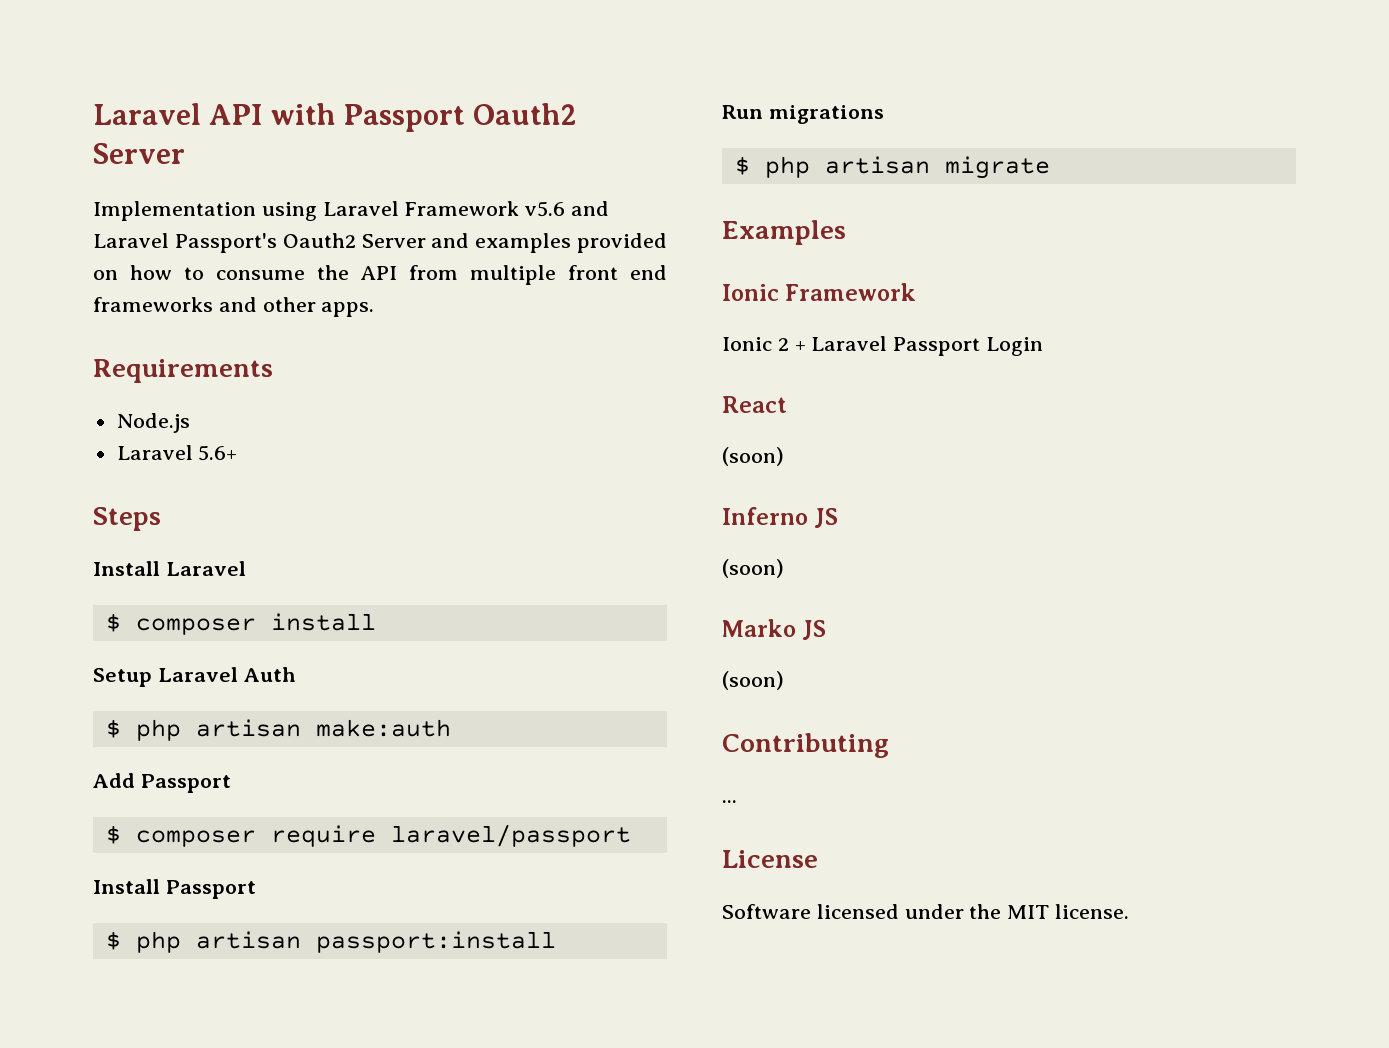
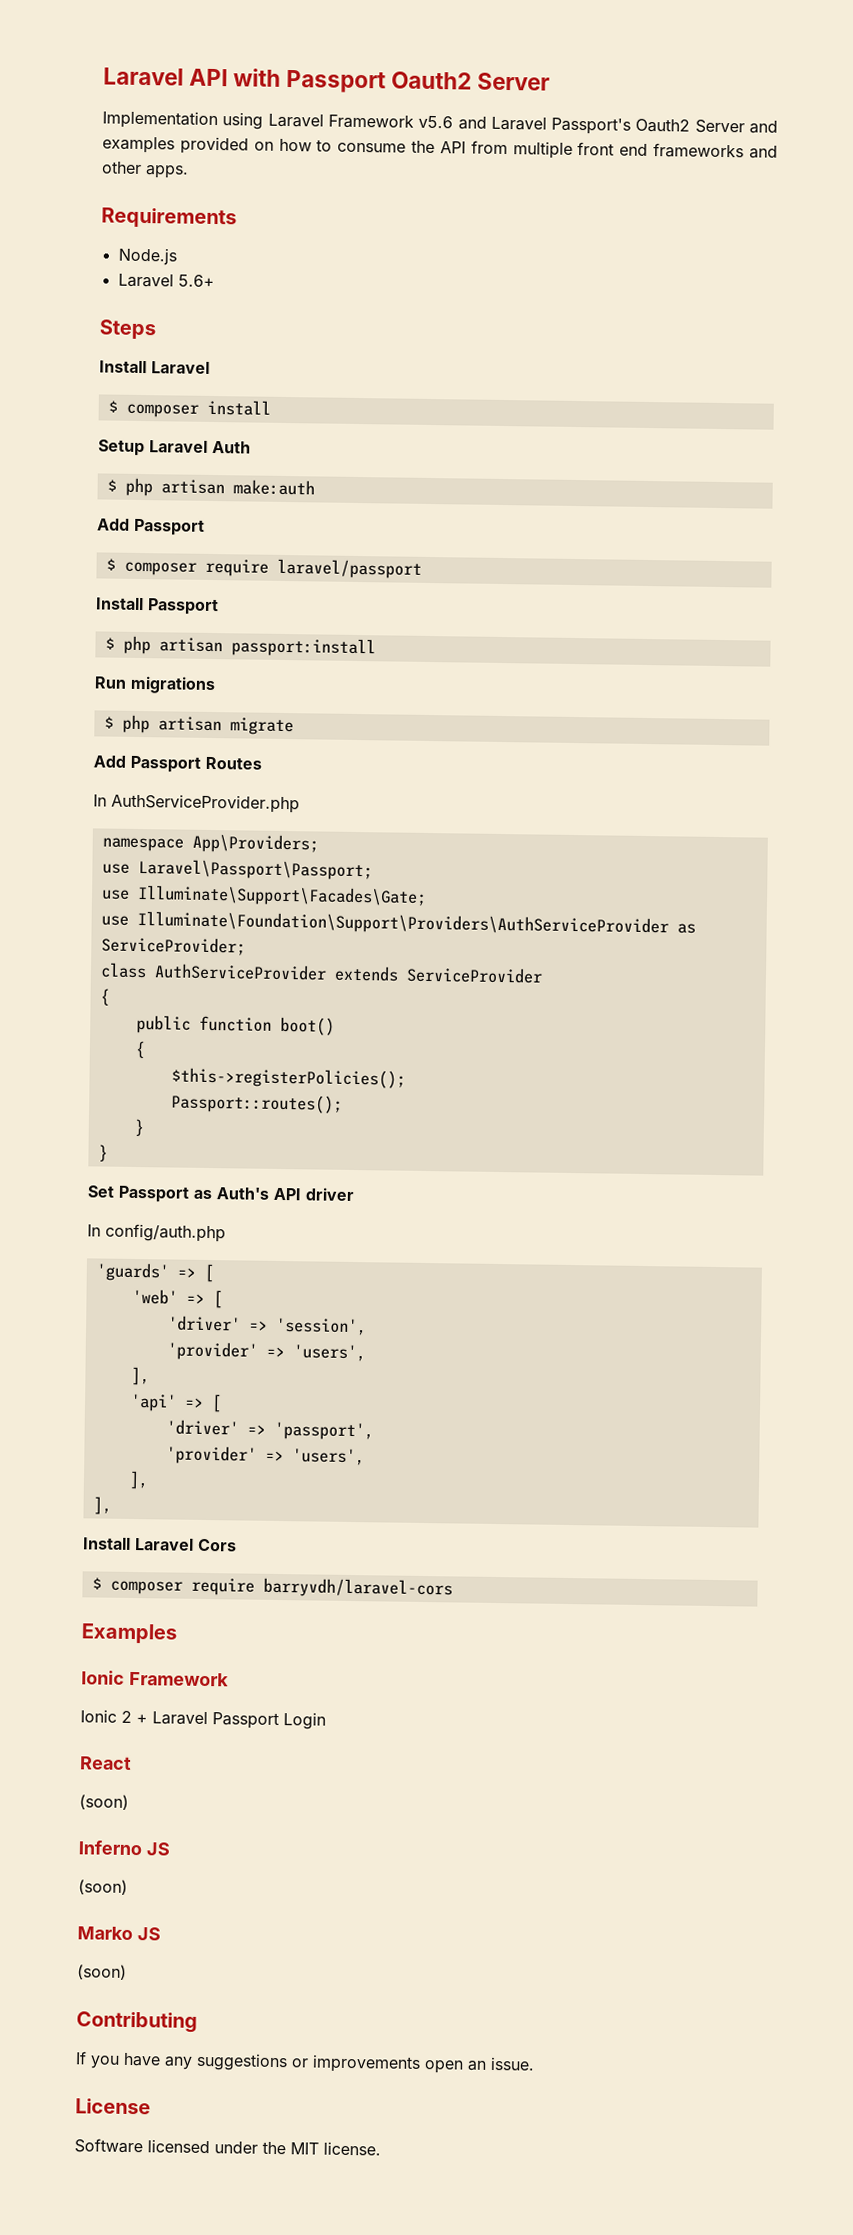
(1050, 167) none -> [93,755,262,773] [93,793,300,814] [101,833,319,854] [101,858,373,881] [100,884,427,907] [100,910,696,937] [100,936,246,956] [99,962,543,984] [99,988,110,1006] [135,1014,335,1036] [134,1040,146,1059] [170,1067,406,1089] [170,1093,343,1114] [133,1118,144,1137] [97,1144,108,1162] [87,1185,355,1203] [87,1223,226,1243] [95,1262,214,1283] [131,1288,223,1309] [167,1315,367,1336] [166,1341,366,1362] [130,1366,150,1386] [129,1393,222,1413] [165,1419,374,1441] [165,1445,365,1466] [128,1470,149,1490] [92,1496,112,1515] [83,1537,237,1552] [91,1577,453,1599] // Add Passport Routes // In AuthServiceProvider.php // namespace App\Providers; // use Laravel\Passport\Passport; // use Illuminate\Support\Facades\Gate; // use Illuminate\Foundation\Support\Providers\AuthServiceProvider as ServiceProvider; // class AuthServiceProvider extends ServiceProvider // { // public function boot() // { // $this->registerPolicies(); // Passport::routes(); // } // } // Set Passport as Auth's API driver // In config/auth.php // 'guards' => [ // 'web' => [ // 'driver' => 'session', // 'provider' => 'users', // ], // 'api' => [ // 'driver' => 'passport', // 'provider' => 'users', // ], // ], // Install Laravel Cors // $ composer require barryvdh/laravel-cors
[722,800,737,803] ... -> [75,2051,535,2074] If you have any suggestions or improvements open an issue.

